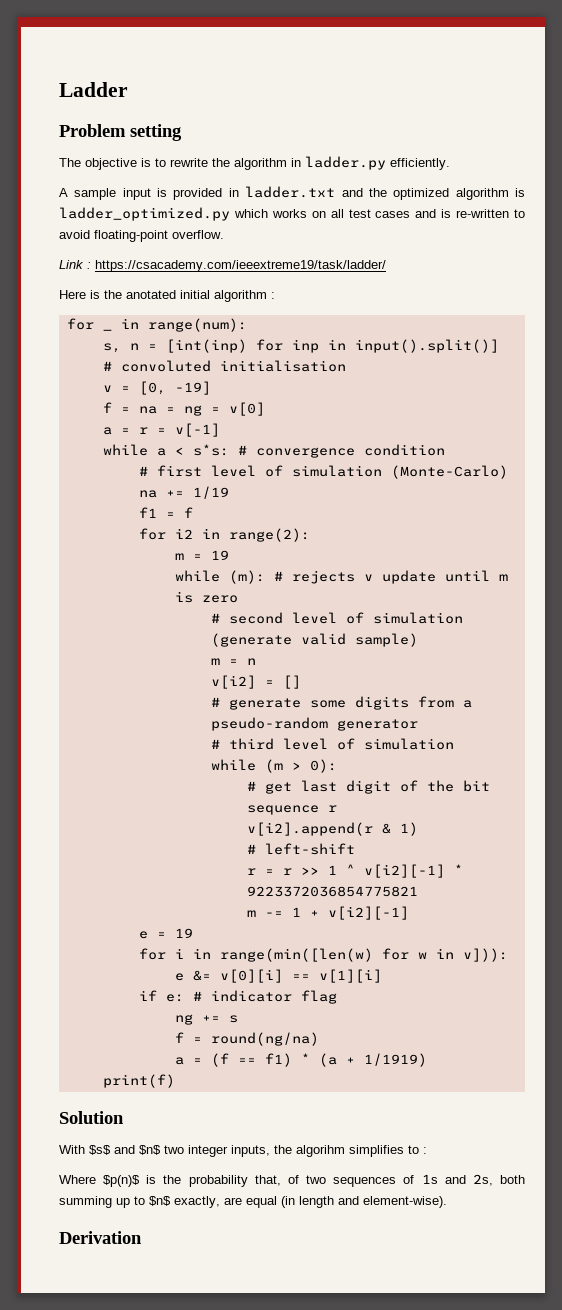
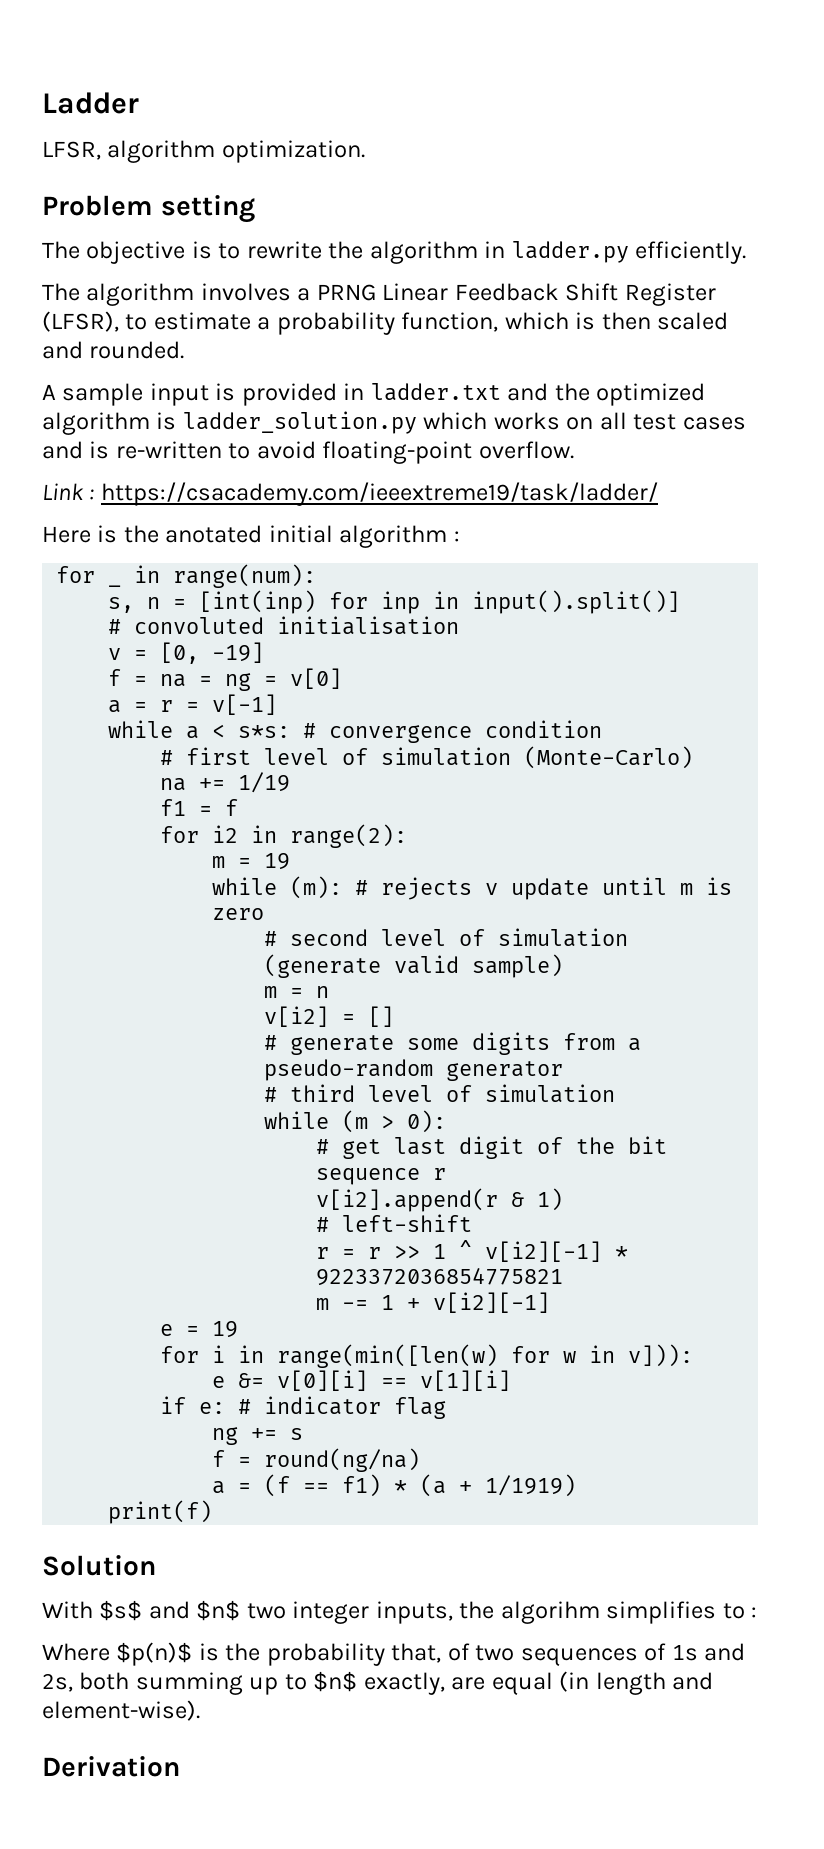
(128, 89) none -> [42,140,365,163] // LFSR, algorithm optimization.
(450, 164) none -> [42,283,716,306] [42,311,729,335] [42,341,185,359] // The algorithm involves a PRNG Linear Feedback Shift Register (LFSR), to estimate a probability function, which is then scaled and rounded.
[59,207,230,221] ladder_optimized.py -> [182,411,417,434] ladder_solution.py

